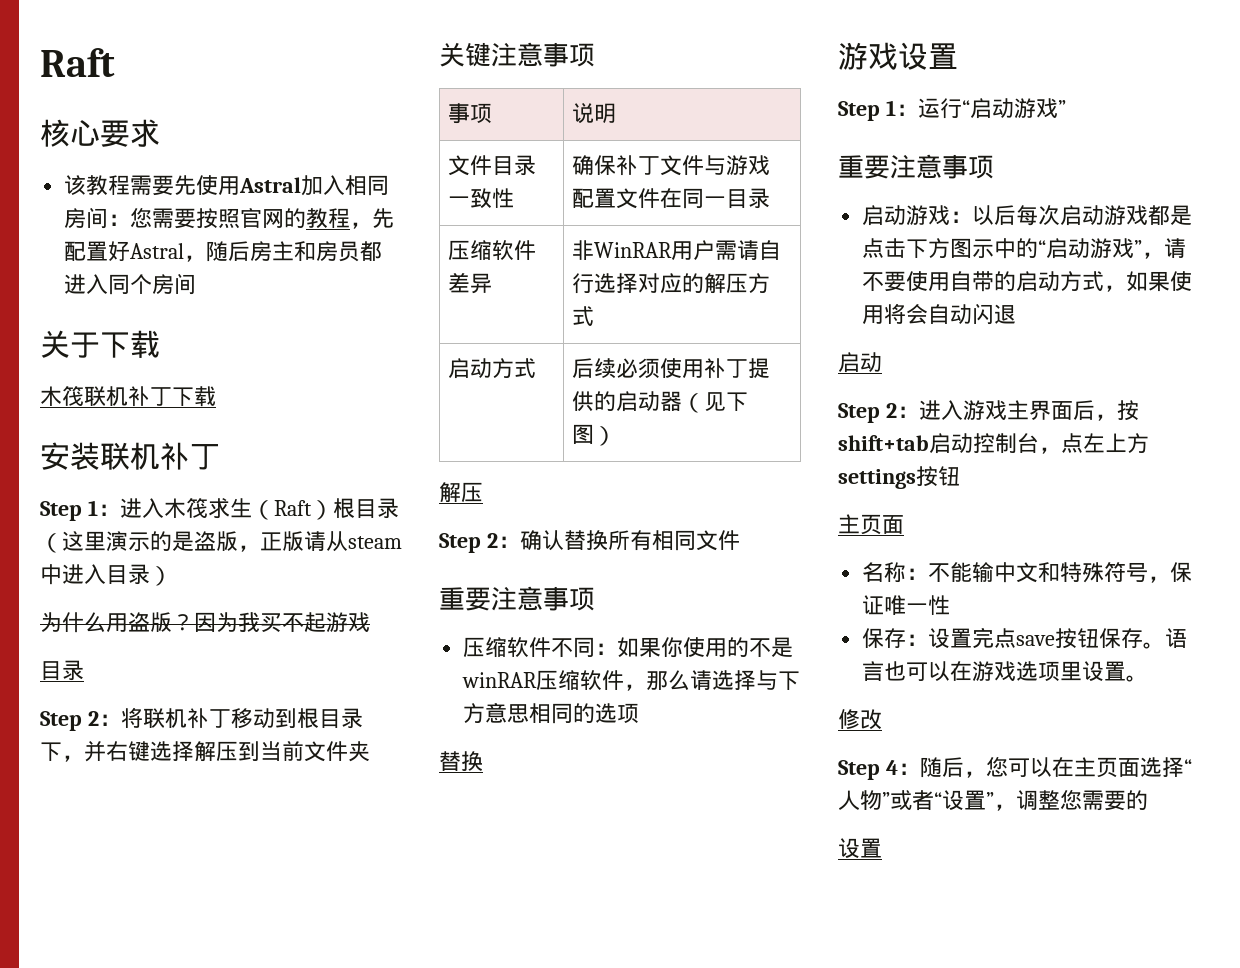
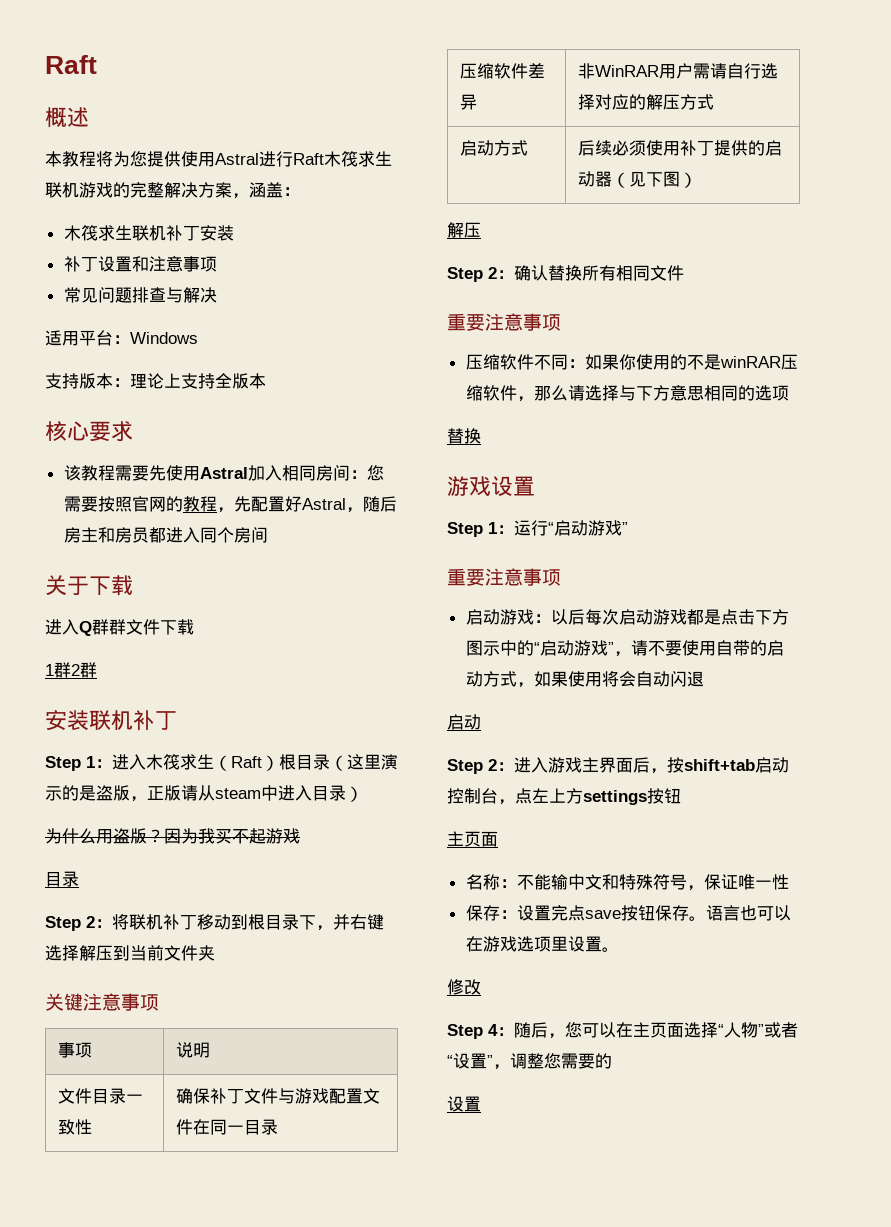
[40,48,115,77] Raft -> [45,55,97,74] [45,107,89,127] [45,151,392,167] [45,182,300,199] [63,225,234,241] [63,256,217,272] [63,287,217,303] [45,330,198,346] [45,373,266,389] Raft // 概述 // 本教程将为您提供使用Astral进行Raft木筏求生联机游戏的完整解决方案，涵盖： // 木筏求生联机补丁安装 // 补丁设置和注意事项 // 常见问题排查与解决 // 适用平台：Windows // 支持版本：理论上支持全版本
[40,386,216,407] 木筏联机补丁下载 -> [45,619,194,636] [45,662,97,678] 进入Q群群文件下载 // 1群2群

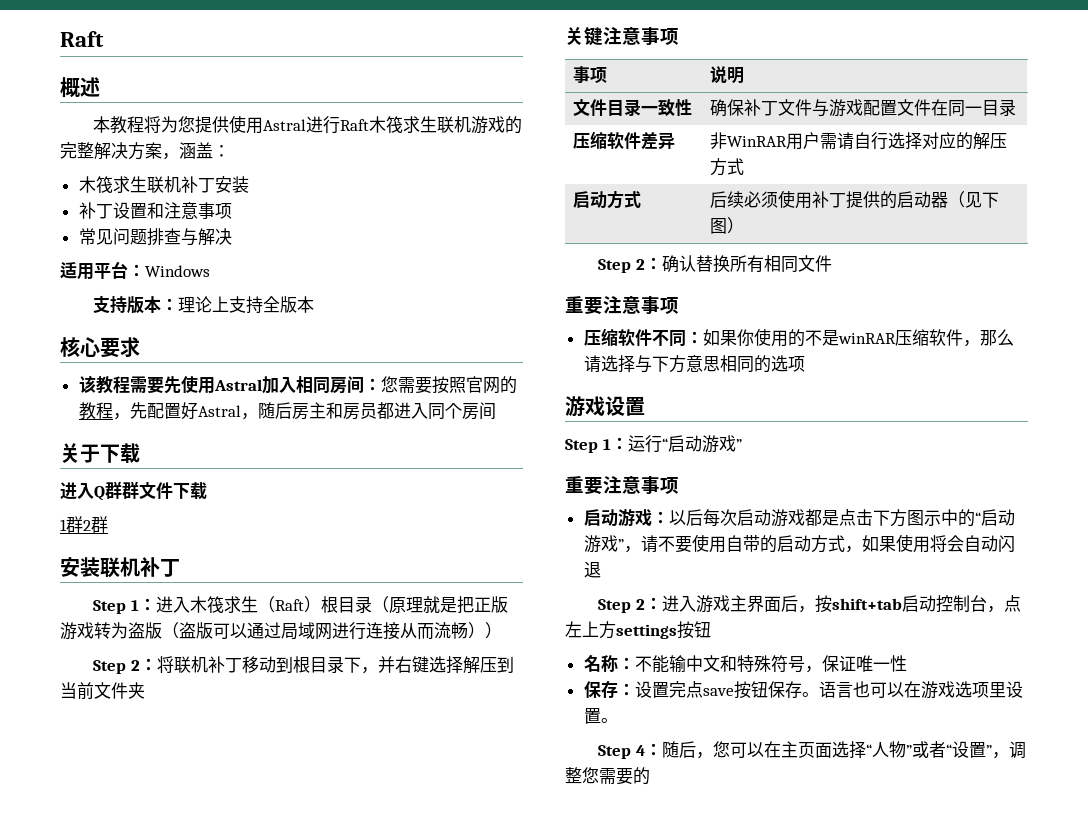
[347,754,398,770] [45,785,363,802] [45,828,300,844] [45,871,79,887] 这里演示的是盗版，正版请从steam中进入目录） // 为什么用盗版？因为我买不起游戏 // 目录 -> [389,596,509,614] [60,622,502,640] 原理就是把正版游戏转为盗版（盗版可以通过局域网进行连接从而流畅））
[447,222,481,238] // 解压 -> (744, 225) none
[447,428,481,444] // 替换 -> (805, 364) none
[447,714,481,730] // 启动 -> (601, 569) none
[447,831,498,847] // 主页面 -> (711, 629) none
[447,979,481,995] // 修改 -> (618, 720) none
[447,1096,481,1112] // 设置 -> (650, 776) none

